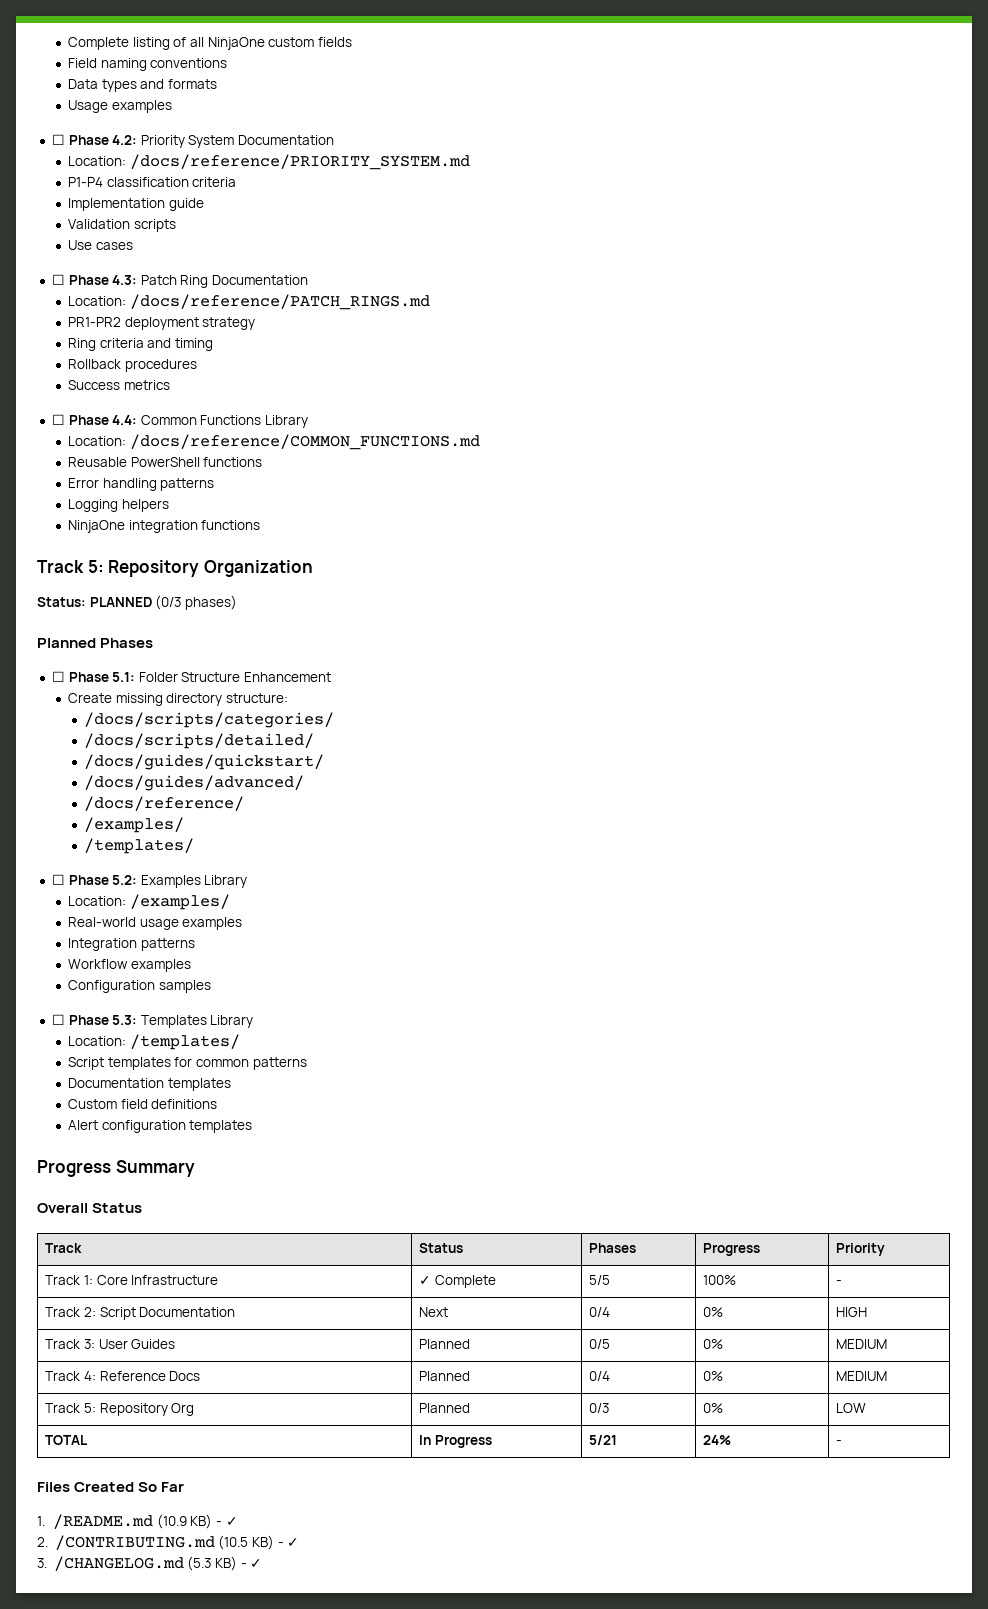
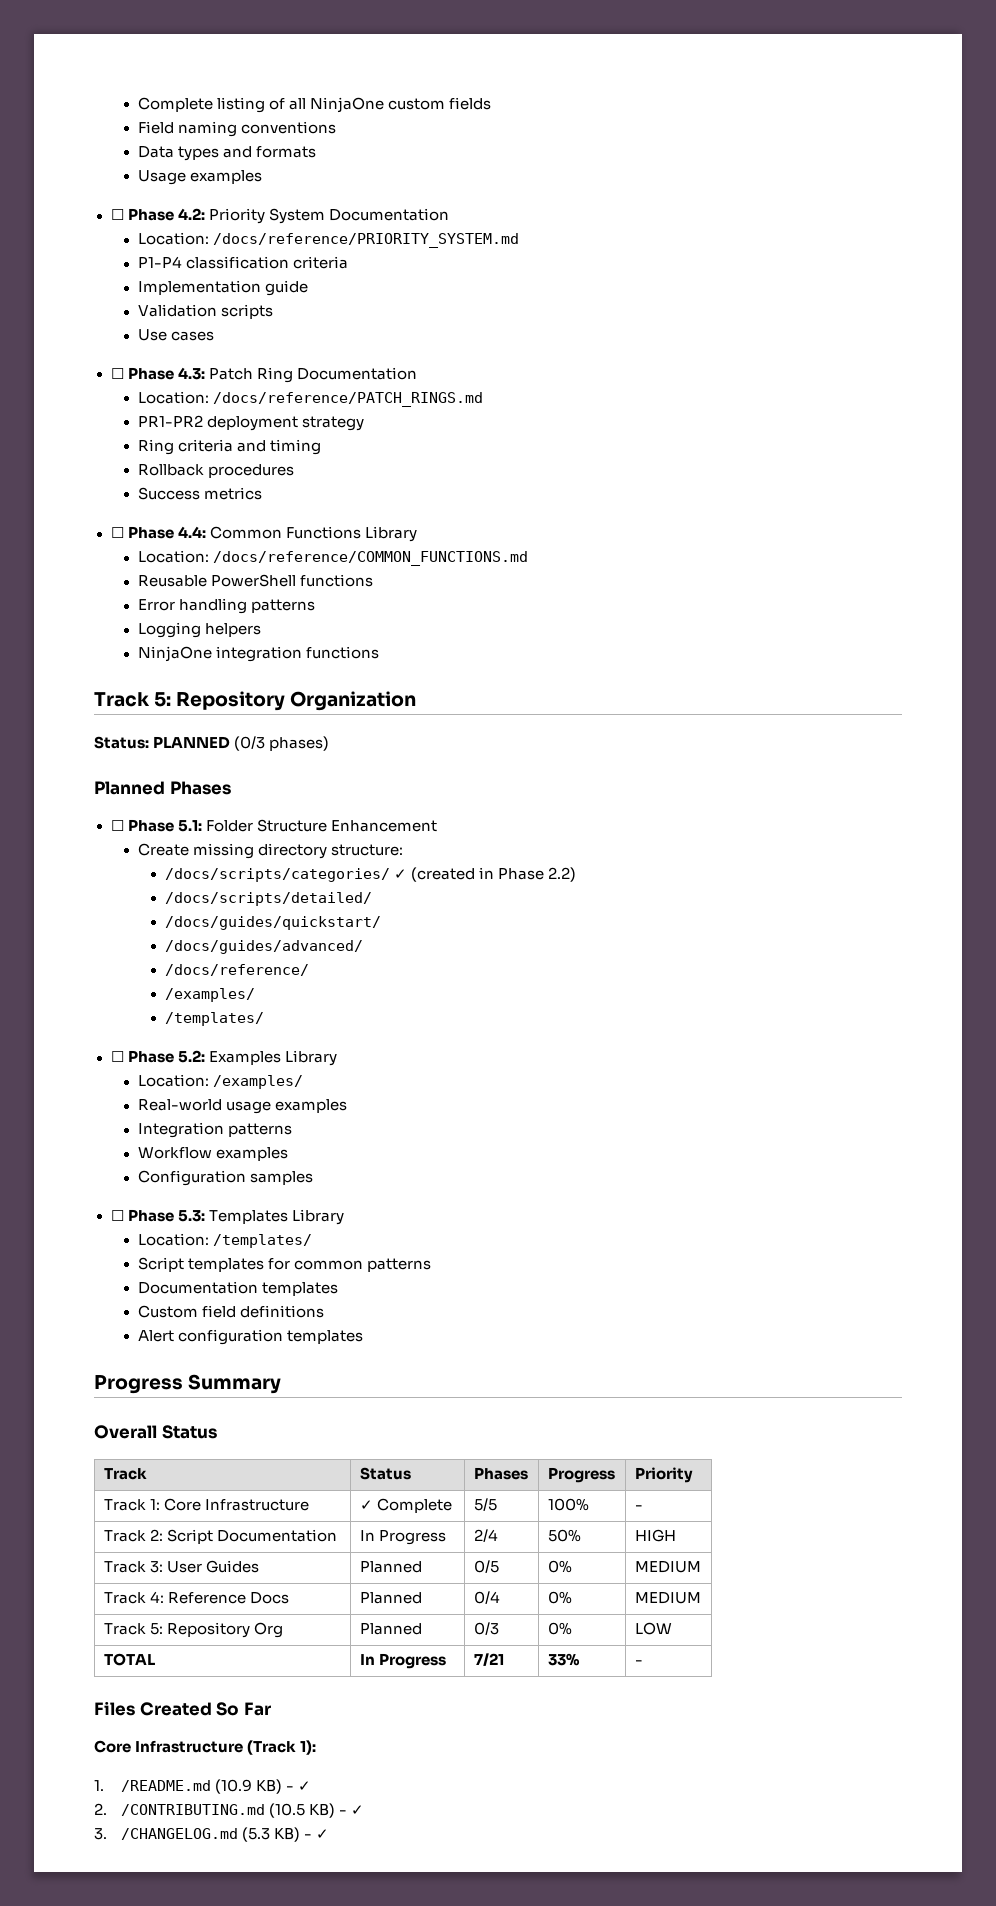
(335, 720) none -> [393,867,576,882] ✓ (created in Phase 2.2)
[419,1307,449,1317] [589,1307,611,1317] [703,1307,724,1317] Next | 0/4 | 0% -> [359,1530,446,1545] [473,1529,498,1542] [547,1529,581,1542] In Progress | 2/4 | 50%
[589,1435,618,1445] [703,1435,732,1445] 5/21 | 24% -> [473,1653,504,1666] [547,1653,580,1666] 7/21 | 33%
(185, 1487) none -> [94,1740,317,1755] // Core Infrastructure (Track 1):

